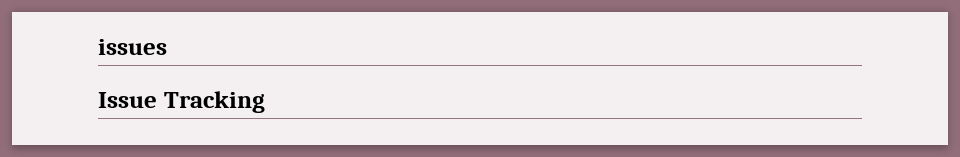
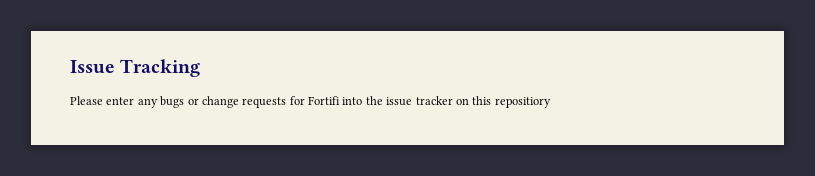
[98,39,167,55] issues // -> (70, 67) none
(265, 102) none -> [70,96,551,108] // Please enter any bugs or change requests for Fortifi into the issue tracker on this repositiory

